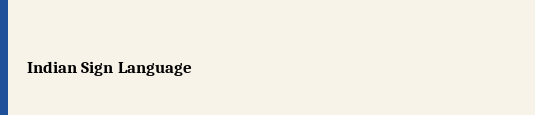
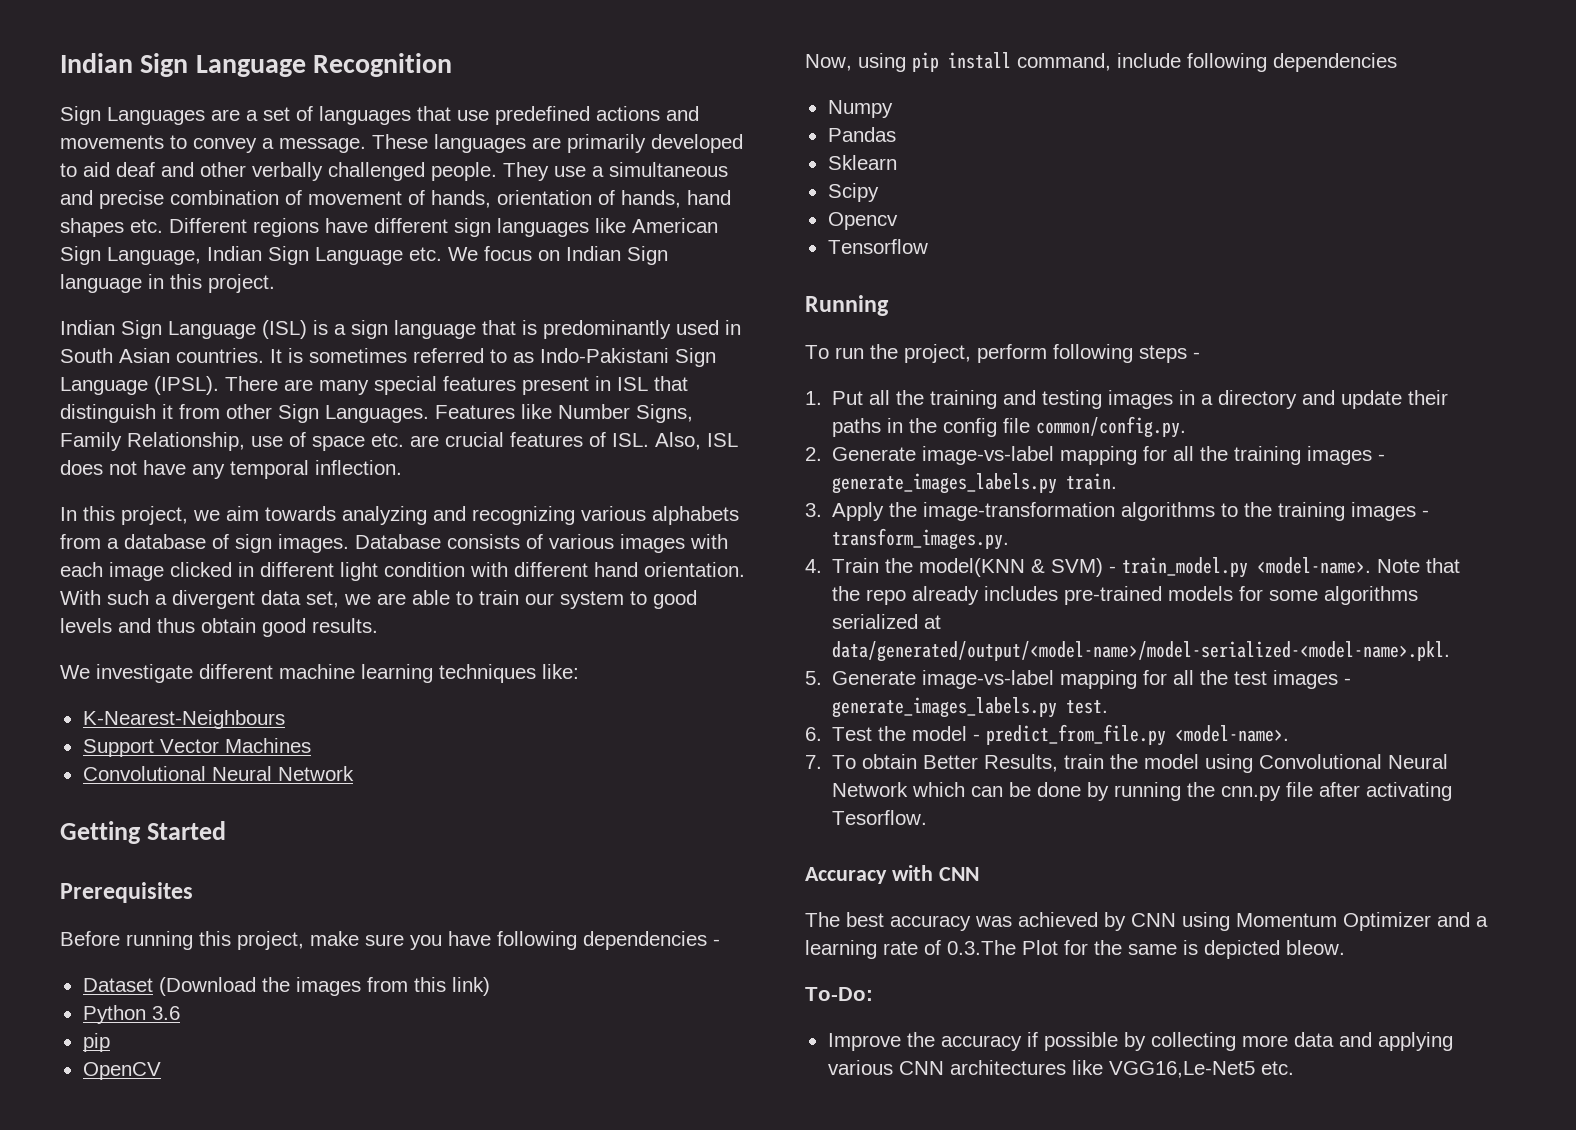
[27,61,192,76] Indian Sign Language -> [60,53,453,77] [60,106,699,125] [60,134,743,153] [60,162,728,181] [60,190,731,209] [60,218,718,237] [60,246,668,265] [60,274,275,293] [60,320,741,339] [60,348,716,367] [60,376,688,395] [60,404,693,423] [60,432,738,451] [60,460,402,479] [60,506,739,525] [60,534,728,553] [60,562,745,581] [60,590,697,609] [60,618,378,637] [60,664,579,683] [82,710,285,729] [82,738,311,757] [82,766,354,781] [60,821,226,844] [60,882,193,903] [60,931,720,950] [82,977,490,996] [82,1005,180,1024] [82,1033,110,1052] [82,1062,161,1080] [805,52,1397,72] [827,100,893,118] [827,127,896,142] [827,155,897,170] [827,183,879,202] [827,212,898,230] [827,239,928,254] [805,295,889,316] [805,344,1200,363] [805,390,1449,409] [832,416,1187,438] [805,446,1386,465] [832,473,1118,494] [805,502,1430,521] [832,528,1010,550] [805,557,1461,578] [832,586,1419,605] [832,614,942,629] [832,641,1451,662] [805,670,1352,689] [832,697,1109,718] [805,724,1290,746] [805,754,1449,773] [832,782,1453,801] [832,810,928,825] [805,865,979,884] [805,912,1488,931] [805,940,1345,959] [805,987,873,1001] [827,1032,1453,1051] [827,1060,1294,1078] Indian Sign Language Recognition // Sign Languages are a set of languages that use predefined actions and movements to convey a message. These languages are primarily developed to aid deaf and other verbally challenged people. They use a simultaneous and precise combination of movement of hands, orientation of hands, hand shapes etc. Different regions have different sign languages like American Sign Language, Indian Sign Language etc. We focus on Indian Sign language in this project. // Indian Sign Language (ISL) is a sign language that is predominantly used in South Asian countries. It is sometimes referred to as Indo-Pakistani Sign Language (IPSL). There are many special features present in ISL that distinguish it from other Sign Languages. Features like Number Signs, Family Relationship, use of space etc. are crucial features of ISL. Also, ISL does not have any temporal inflection. // In this project, we aim towards analyzing and recognizing various alphabets from a database of sign images. Database consists of various images with each image clicked in different light condition with different hand orientation. With such a divergent data set, we are able to train our system to good levels and thus obtain good results. // We investigate different machine learning techniques like: // K-Nearest-Neighbours // Support Vector Machines // Convolutional Neural Network // Getting Started // Prerequisites // Before running this project, make sure you have following dependencies - // Dataset (Download the images from this link) // Python 3.6 // pip // OpenCV // Now, using pip install command, include following dependencies // Numpy // Pandas // Sklearn // Scipy // Opencv // Tensorflow // Running // To run the project, perform following steps - // 1. Put all the training and testing images in a directory and update their paths in the config file common/config.py. // 2. Generate image-vs-label mapping for all the training images - generate_images_labels.py train. // 3. Apply the image-transformation algorithms to the training images - transform_images.py. // 4. Train the model(KNN & SVM) - train_model.py <model-name>. Note that the repo already includes pre-trained models for some algorithms serialized at data/generated/output/<model-name>/model-serialized-<model-name>.pkl. // 5. Generate image-vs-label mapping for all the test images - generate_images_labels.py test. // 6. Test the model - predict_from_file.py <model-name>. // 7. To obtain Better Results, train the model using Convolutional Neural Network which can be done by running the cnn.py file after activating Tesorflow. // Accuracy with CNN // The best accuracy was achieved by CNN using Momentum Optimizer and a learning rate of 0.3.The Plot for the same is depicted bleow. // To-Do: // Improve the accuracy if possible by collecting more data and applying various CNN architectures like VGG16,Le-Net5 etc.

